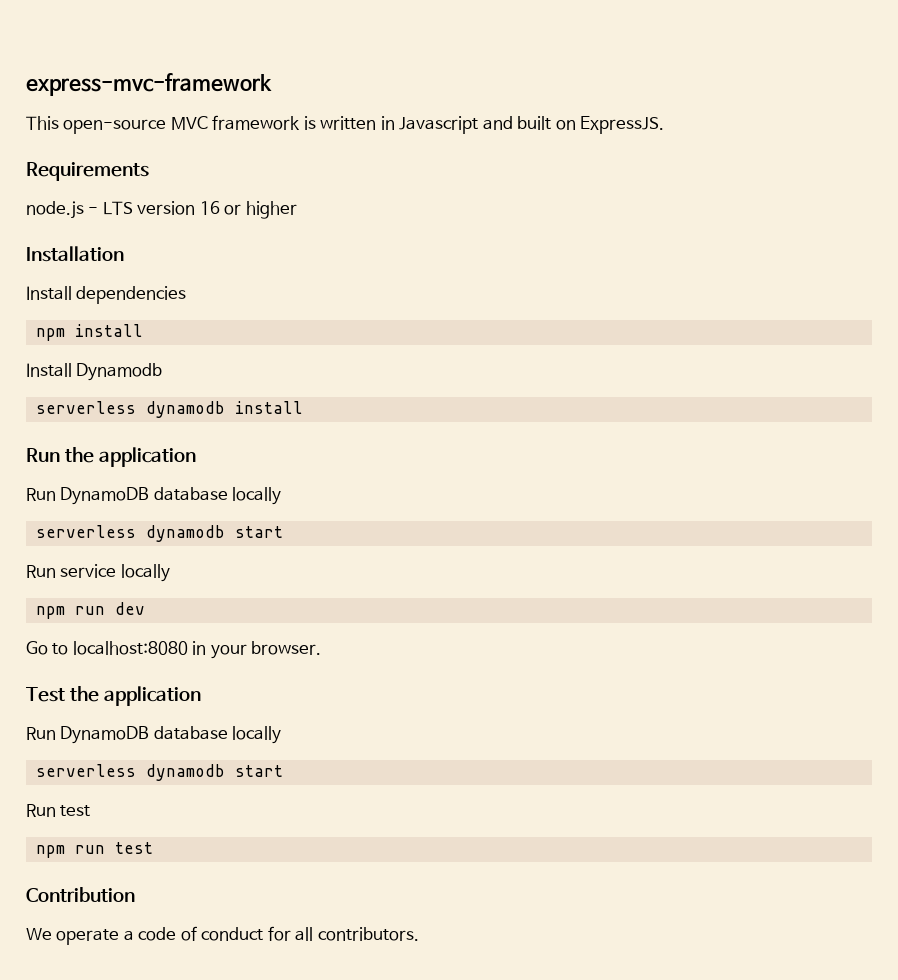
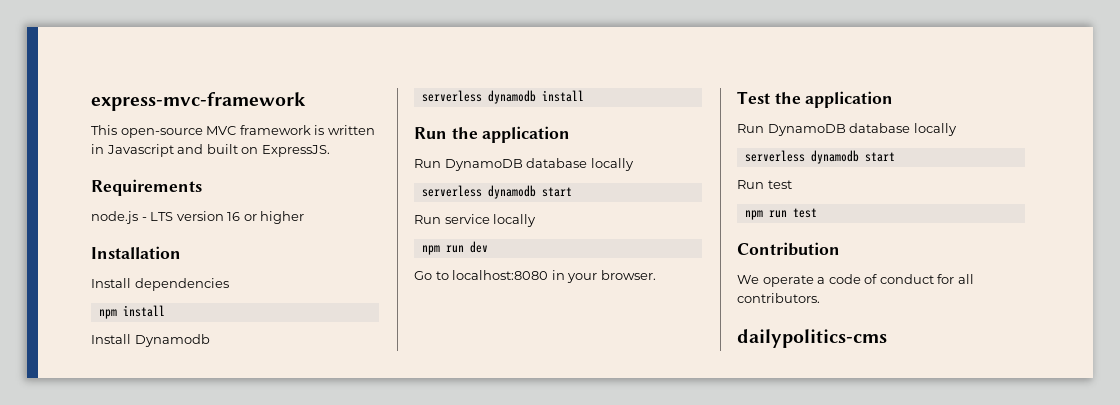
(419, 934) none -> [737,329,887,348] // dailypolitics-cms

